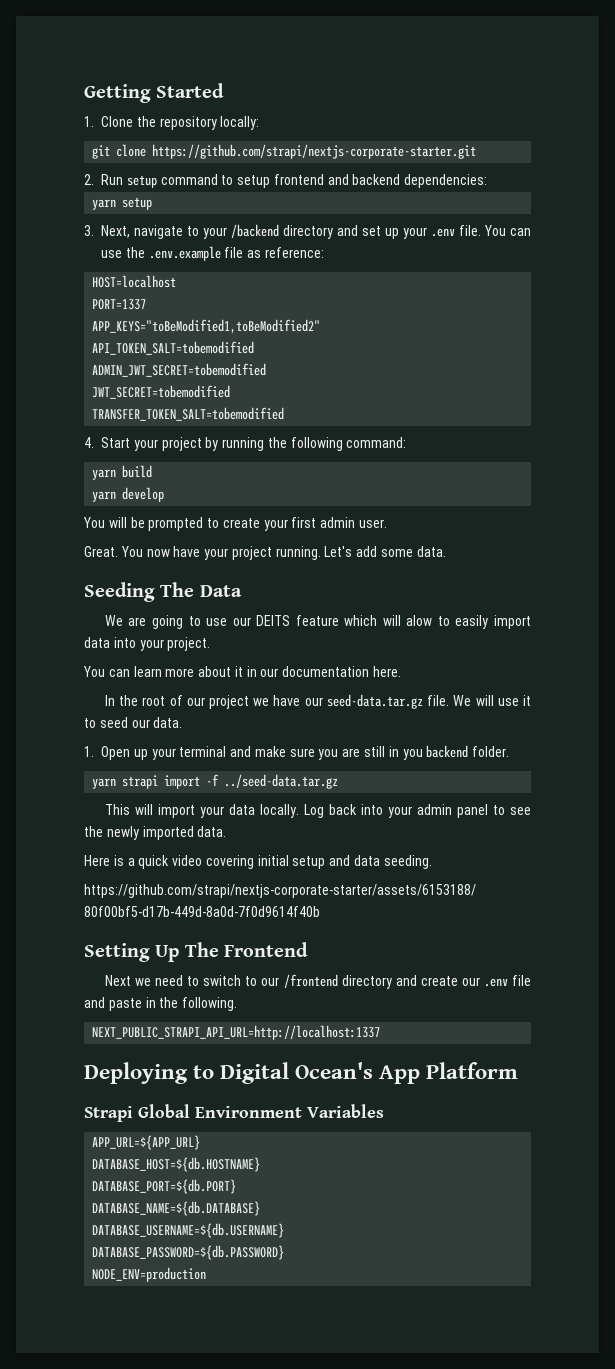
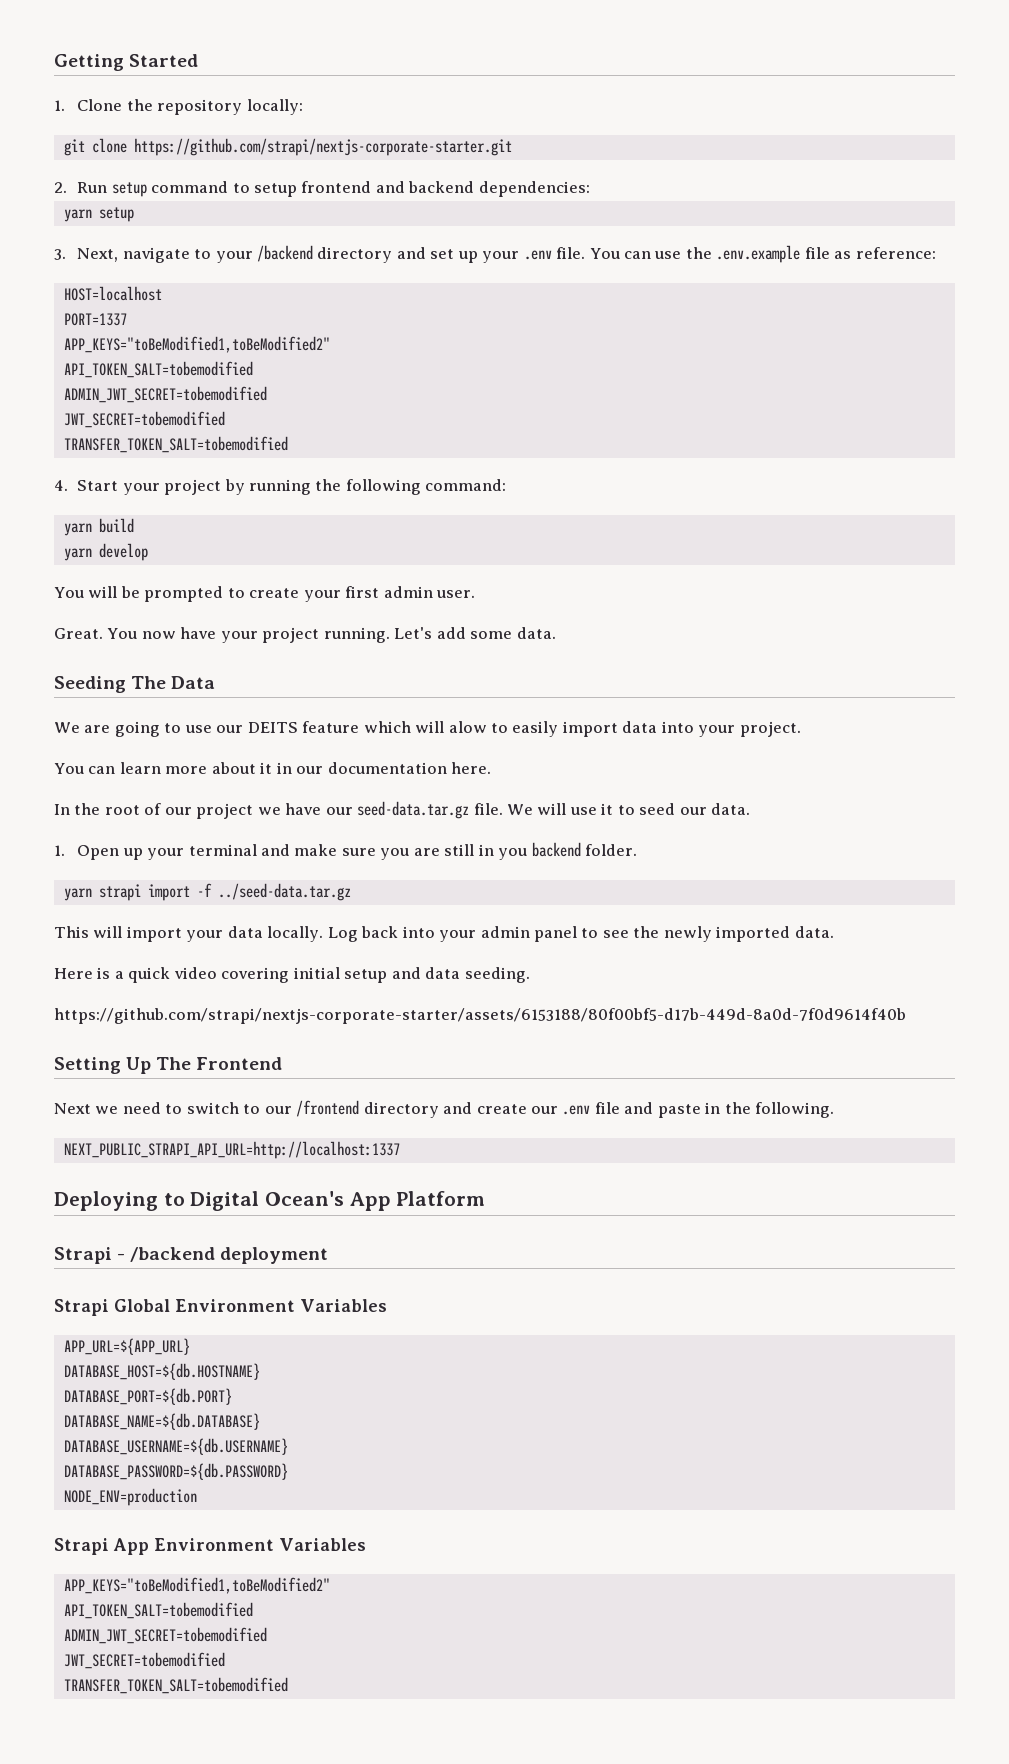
(519, 1070) none -> [54,1247,329,1264] // Strapi - /backend deployment
(207, 1274) none -> [54,1538,366,1555] [63,1577,330,1594] [63,1602,253,1619] [63,1627,267,1644] [63,1652,225,1669] [63,1677,288,1694] // Strapi App Environment Variables // APP_KEYS="toBeModified1,toBeModified2" // API_TOKEN_SALT=tobemodified // ADMIN_JWT_SECRET=tobemodified // JWT_SECRET=tobemodified // TRANSFER_TOKEN_SALT=tobemodified

